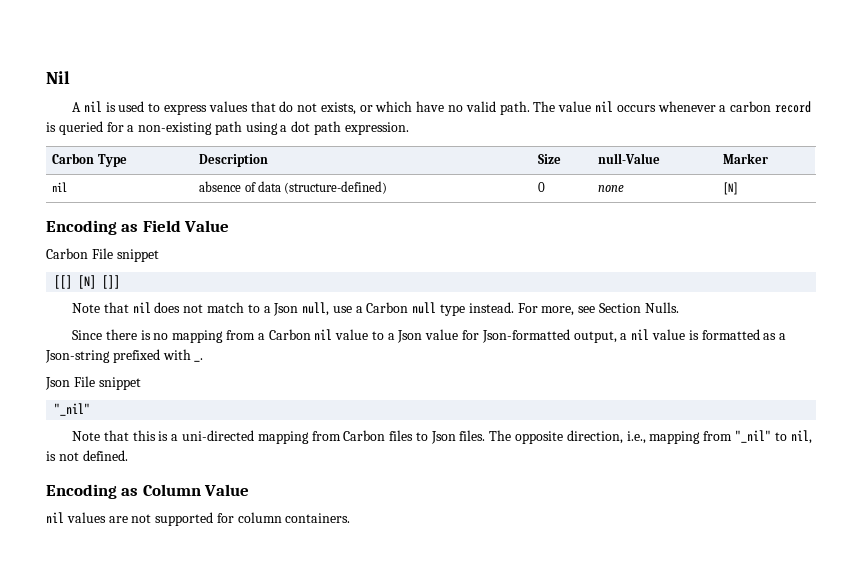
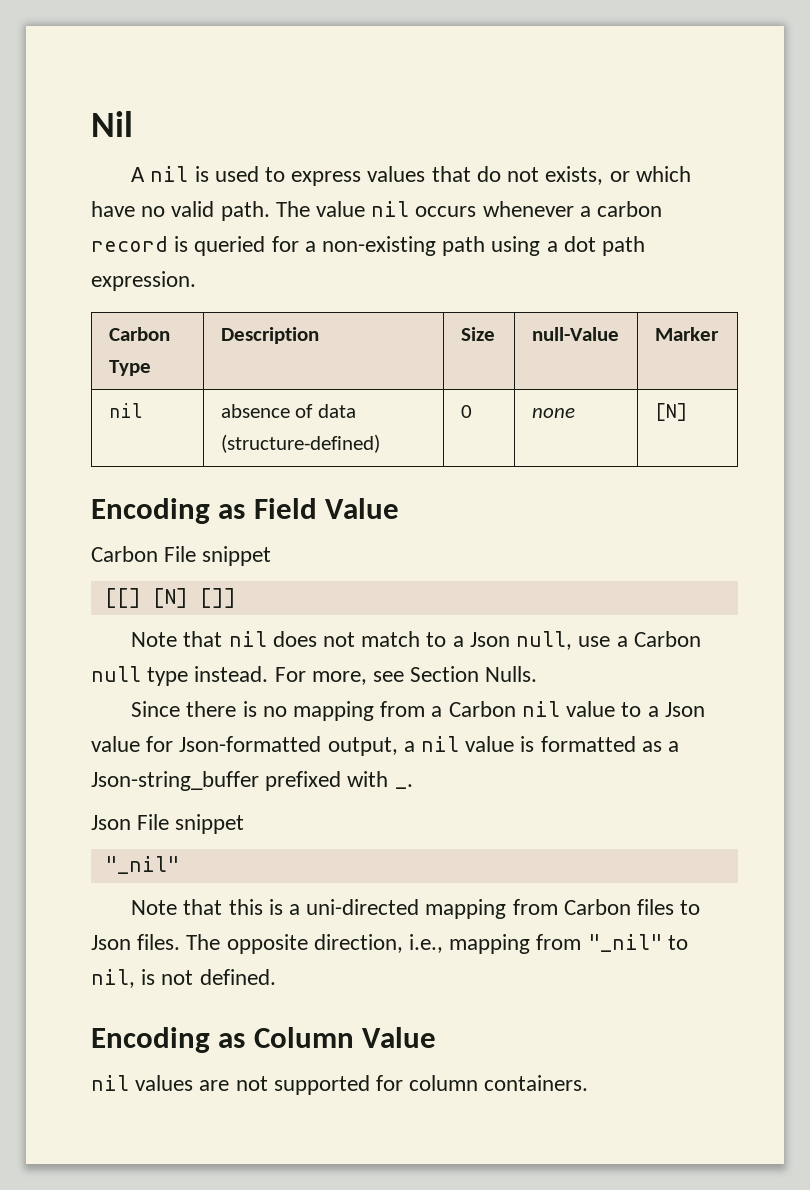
[45,350,110,363] Json-string -> [91,771,259,791] Json-string_buffer

